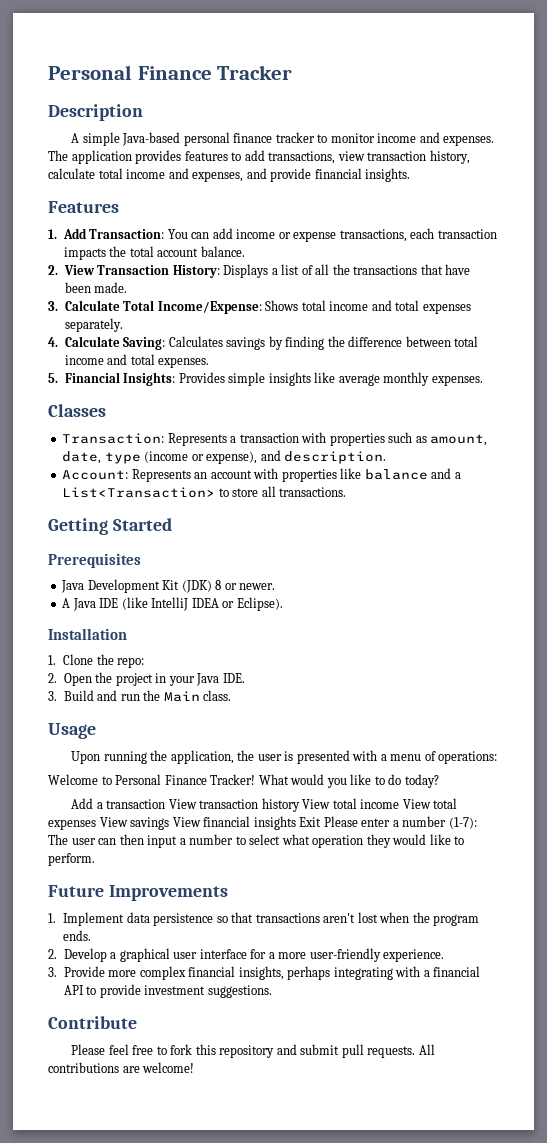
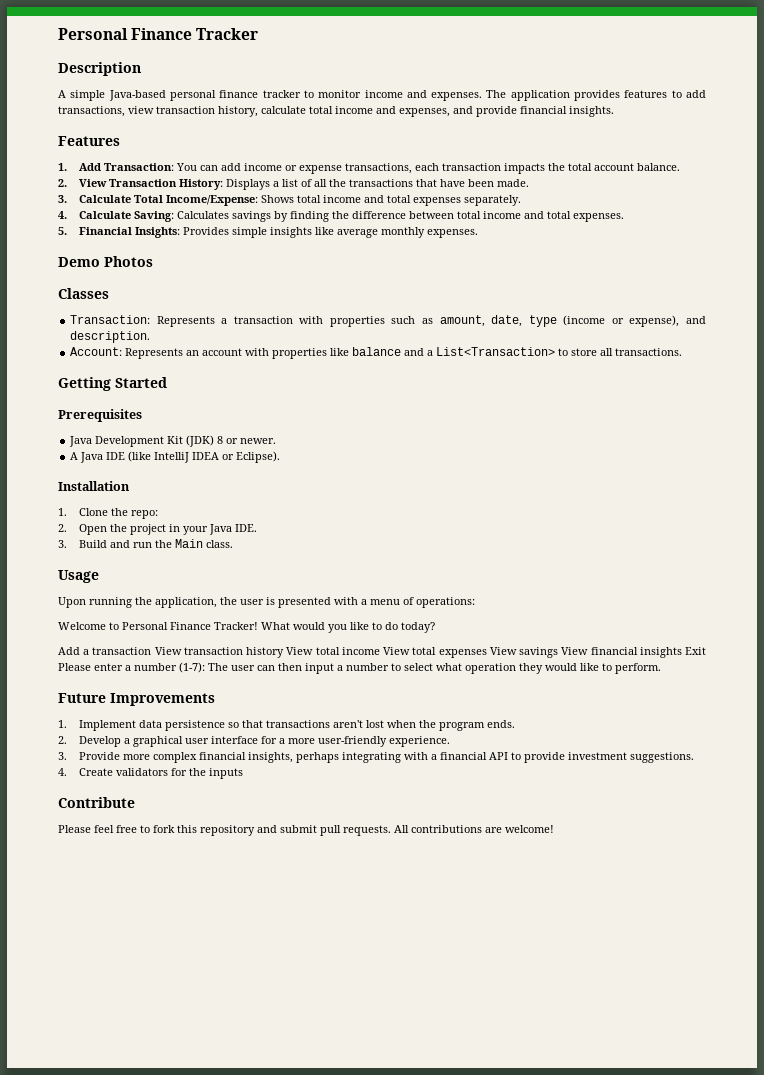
(483, 380) none -> [58,256,153,267] // Demo Photos
(272, 991) none -> [58,768,243,779] // 4. Create validators for the inputs

